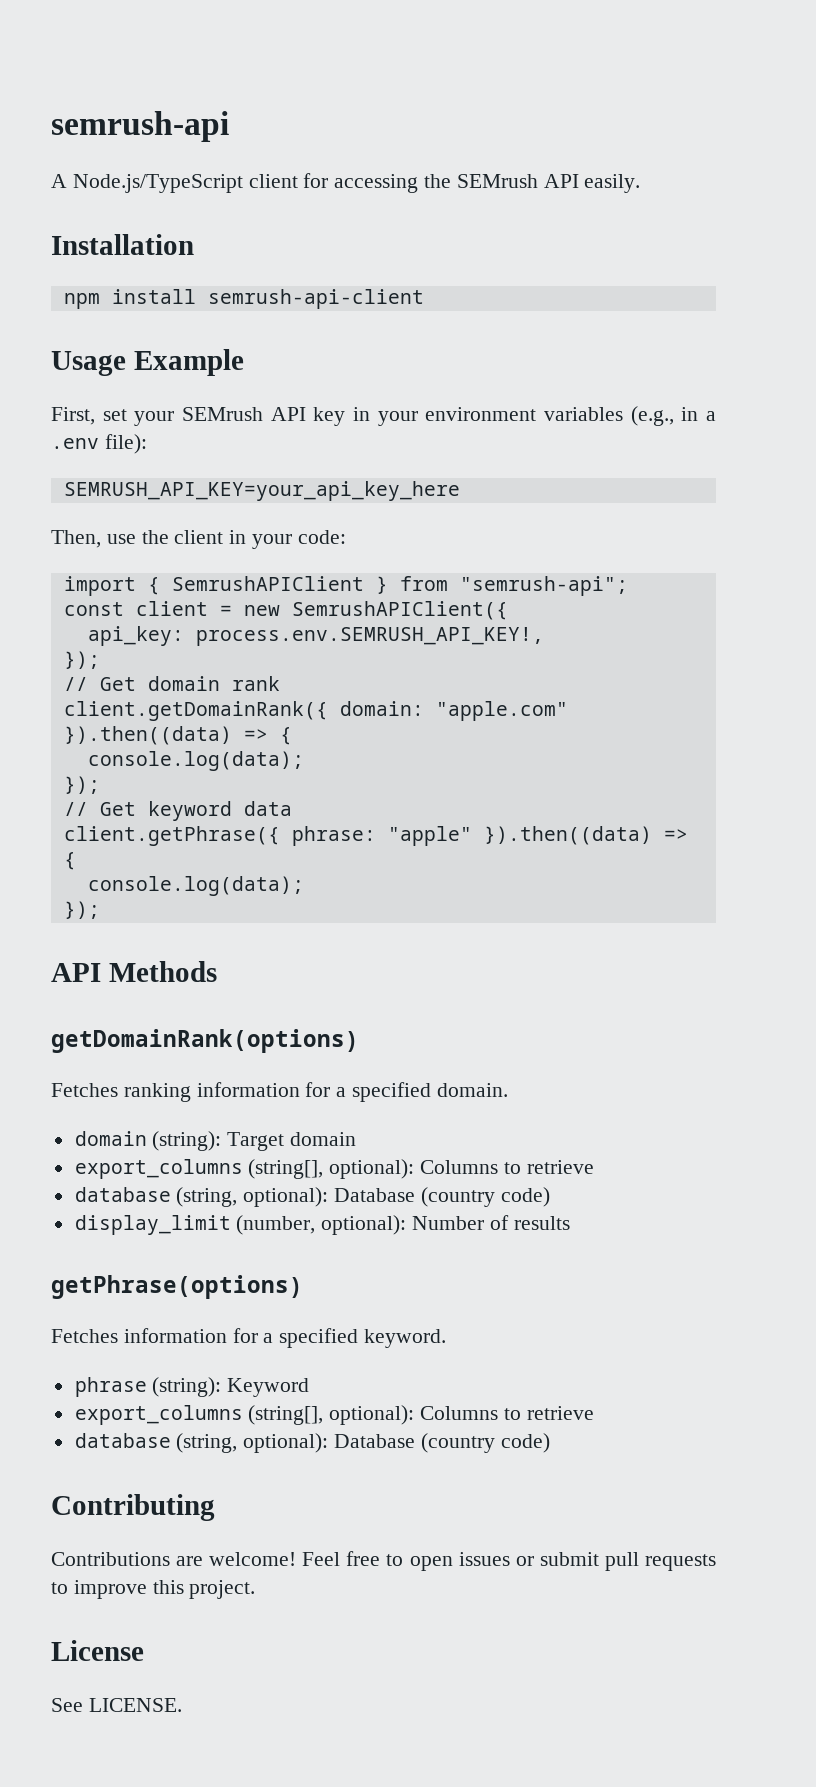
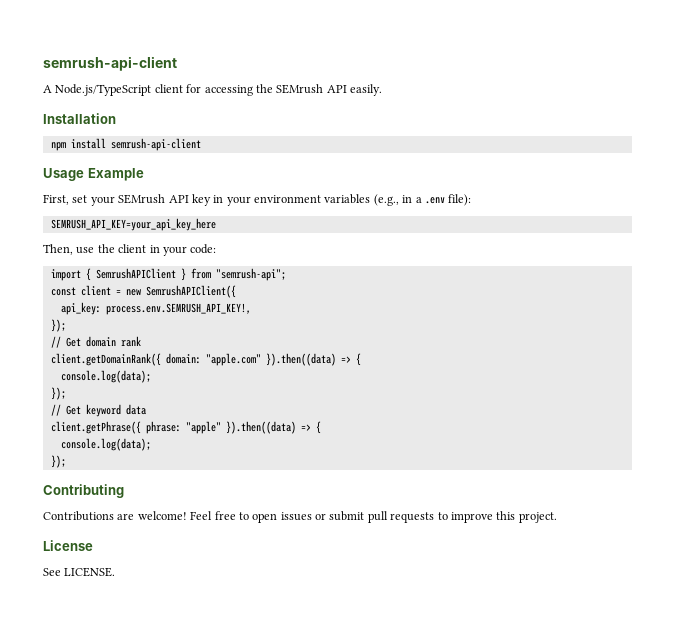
[51,111,229,142] semrush-api -> [43,56,177,71] semrush-api-client
[51,961,217,982] [51,1029,359,1053] [51,1082,508,1102] [74,1131,357,1151] [74,1159,594,1179] [74,1187,550,1207] [74,1215,570,1235] [51,1275,303,1299] [51,1328,447,1348] [74,1377,310,1397] [74,1405,594,1425] [74,1433,550,1453] // API Methods // getDomainRank(options) // Fetches ranking information for a specified domain. // domain (string): Target domain // export_columns (string[], optional): Columns to retrieve // database (string, optional): Database (country code) // display_limit (number, optional): Number of results // getPhrase(options) // Fetches information for a specified keyword. // phrase (string): Keyword // export_columns (string[], optional): Columns to retrieve // database (string, optional): Database (country code) -> (66, 461) none

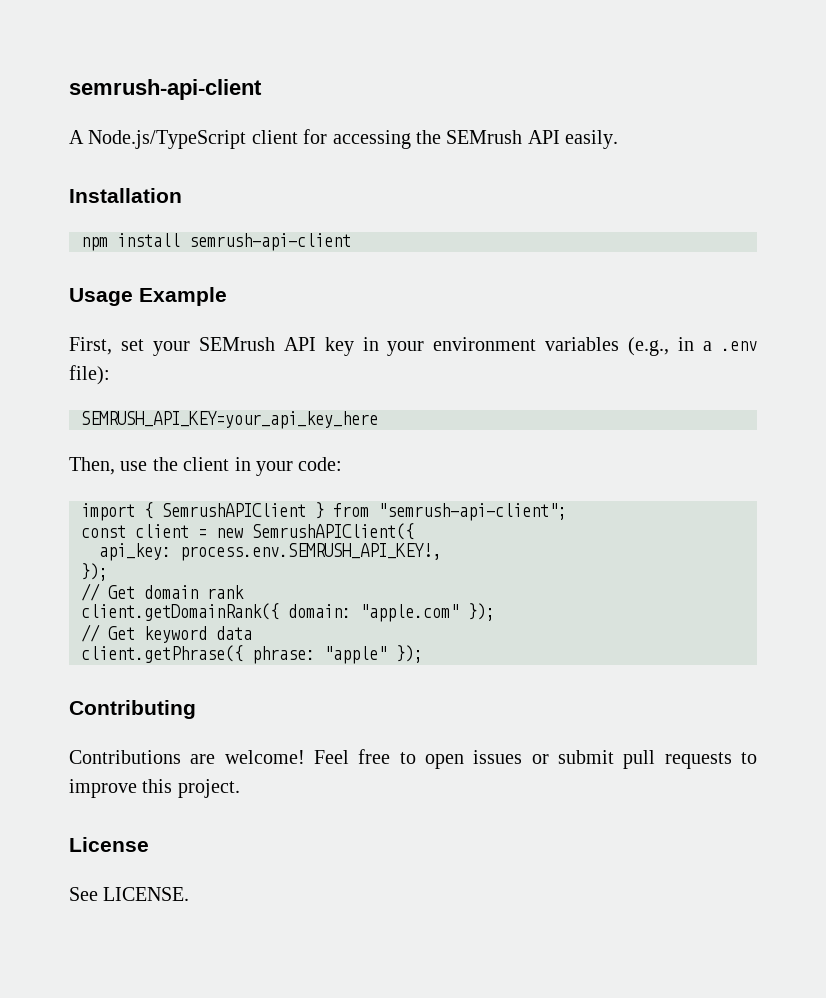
[215,268,286,281] "semrush-api"; -> [378,503,567,521] "semrush-api-client";
[265,353,361,366] [60,370,151,383] }).then((data) => { // console.log(data); // -> (459, 613) none
[225,421,321,434] [60,438,151,451] }).then((data) => { // console.log(data); // -> (387, 655) none

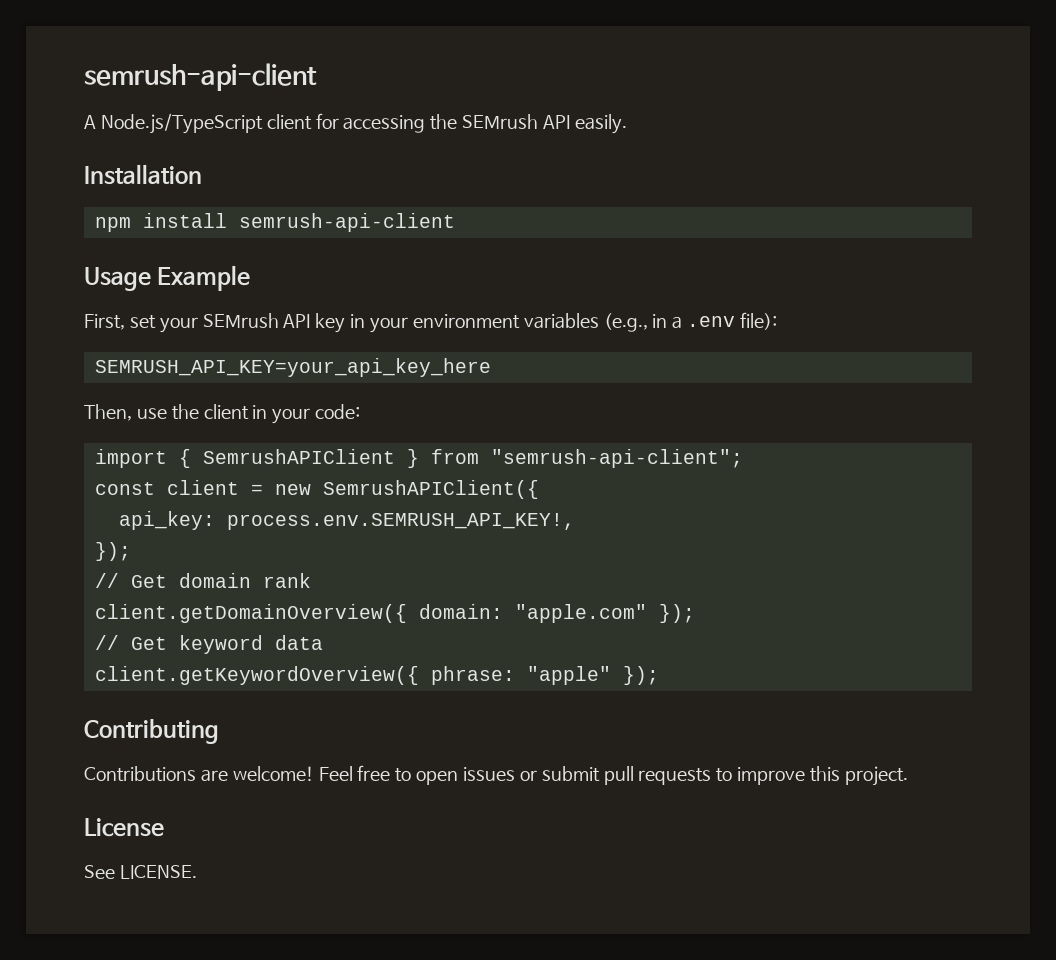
[81,603,279,621] client.getDomainRank({ -> [94,604,407,623] client.getDomainOverview({
[81,645,243,663] client.getPhrase({ -> [94,666,419,685] client.getKeywordOverview({

